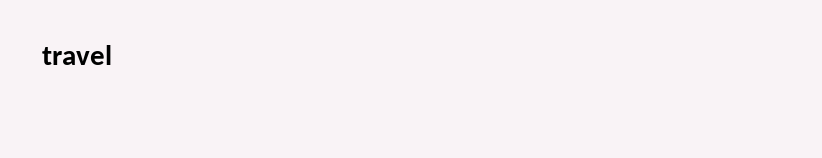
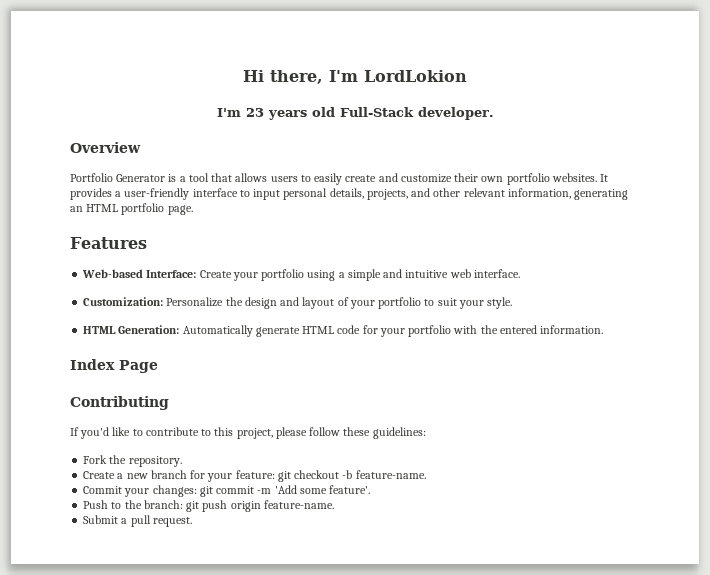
[42,45,112,65] travel -> [243,70,467,84] [216,107,494,120] [70,142,141,153] [70,173,609,185] [70,188,629,200] [70,203,193,215] [70,237,147,249] [82,269,520,281] [83,297,513,309] [83,325,604,337] [70,359,158,373] [70,396,169,410] [70,427,426,439] [83,455,182,467] [83,470,426,482] [83,485,371,497] [83,500,334,512] [83,515,192,527] Hi there, I'm LordLokion // I'm 23 years old Full-Stack developer. // Overview // Portfolio Generator is a tool that allows users to easily create and customize their own portfolio websites. It provides a user-friendly interface to input personal details, projects, and other relevant information, generating an HTML portfolio page. // Features // Web-based Interface: Create your portfolio using a simple and intuitive web interface. // Customization: Personalize the design and layout of your portfolio to suit your style. // HTML Generation: Automatically generate HTML code for your portfolio with the entered information. // Index Page // Contributing // If you'd like to contribute to this project, please follow these guidelines: // Fork the repository. // Create a new branch for your feature: git checkout -b feature-name. // Commit your changes: git commit -m 'Add some feature'. // Push to the branch: git push origin feature-name. // Submit a pull request.

